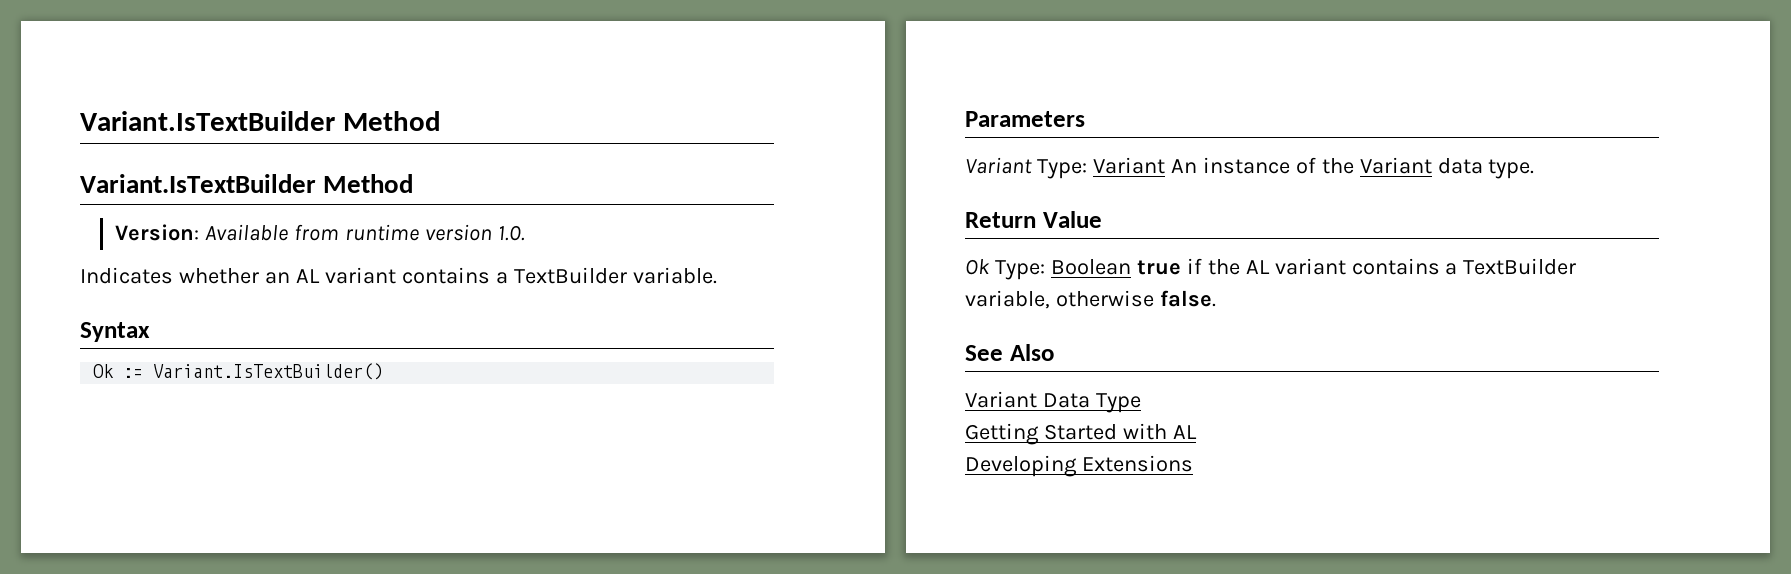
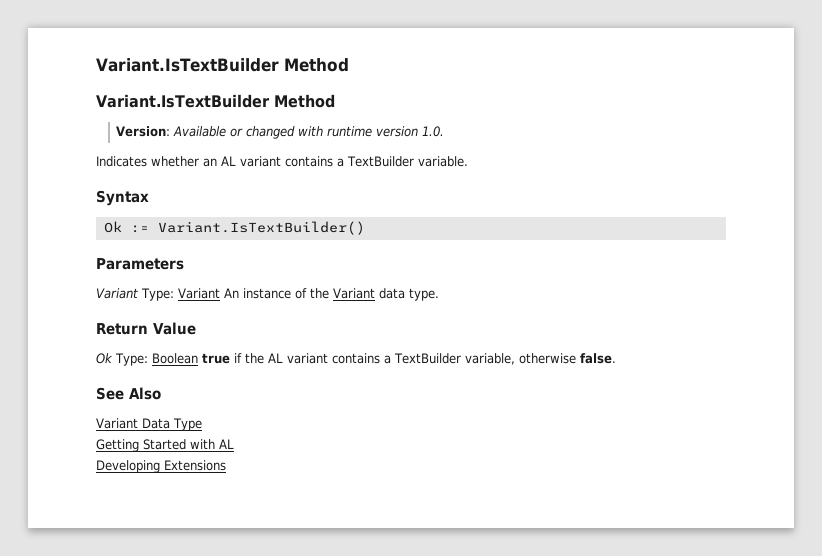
[294,224,340,241] from -> [230,126,324,139] or changed with

